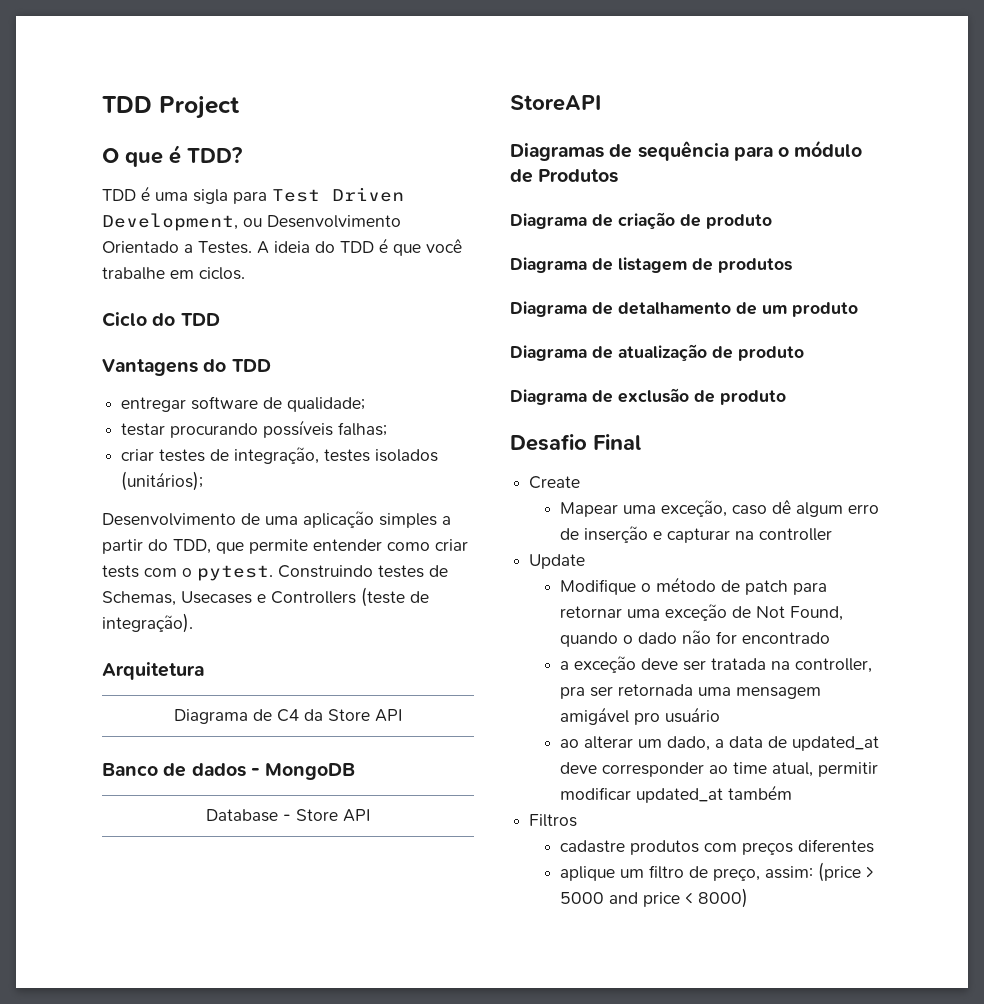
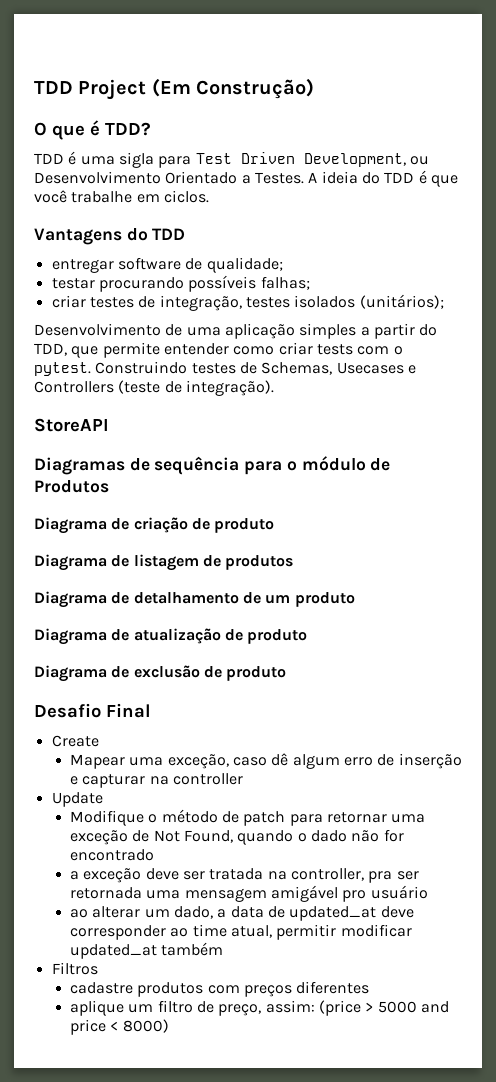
(240, 107) none -> [151,78,315,99] (Em Construção)
[102,312,220,327] // Ciclo do TDD -> (209, 196) none
[102,662,204,680] [173,709,403,724] [102,763,356,780] [205,809,371,822] // Arquitetura // Diagrama de C4 da Store API // Banco de dados - MongoDB // Database - Store API -> (274, 388) none

